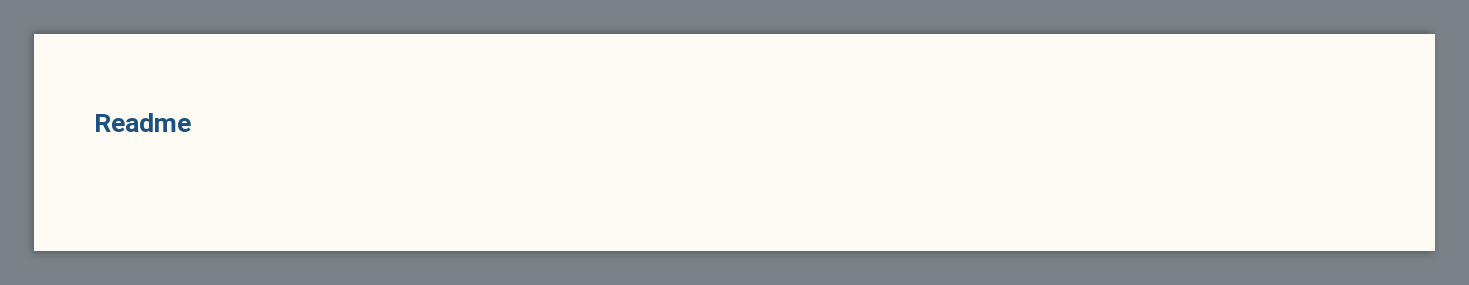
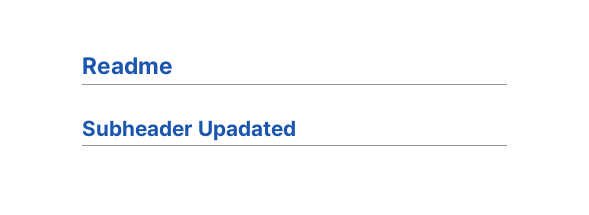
(191, 122) none -> [82,120,296,141] // Subheader Upadated

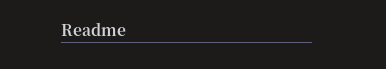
[82,120,296,141] // Subheader Upadated -> (126, 29) none

